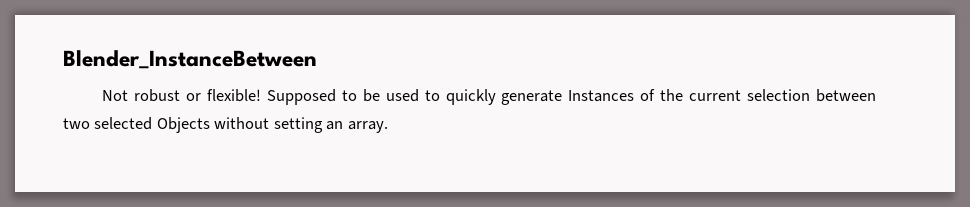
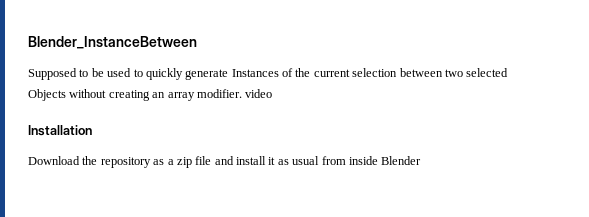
[102,89,261,102] Not robust or flexible! -> (197, 42) none
[273,117,388,133] setting an array. -> [108,89,273,101] [28,125,92,136] [28,156,422,168] creating an array modifier. video // Installation // Download the repository as a zip file and install it as usual from inside Blender

